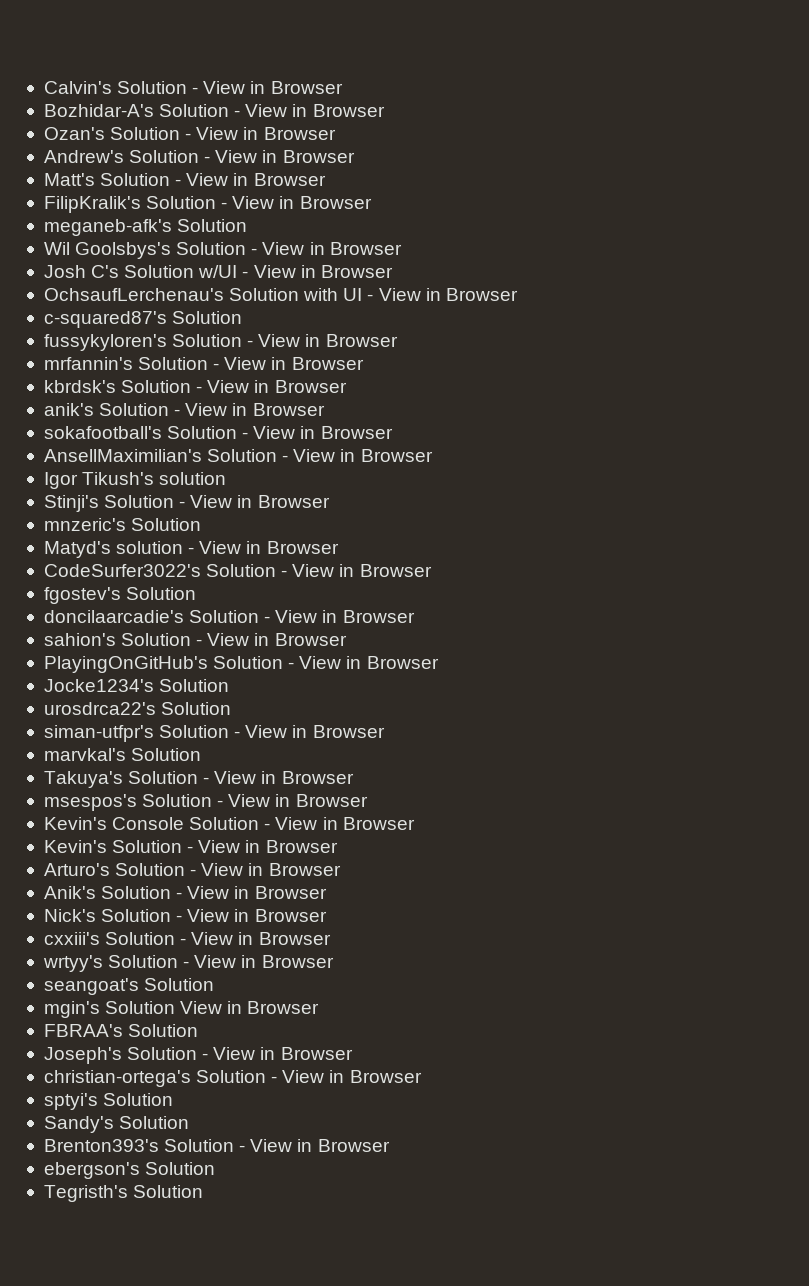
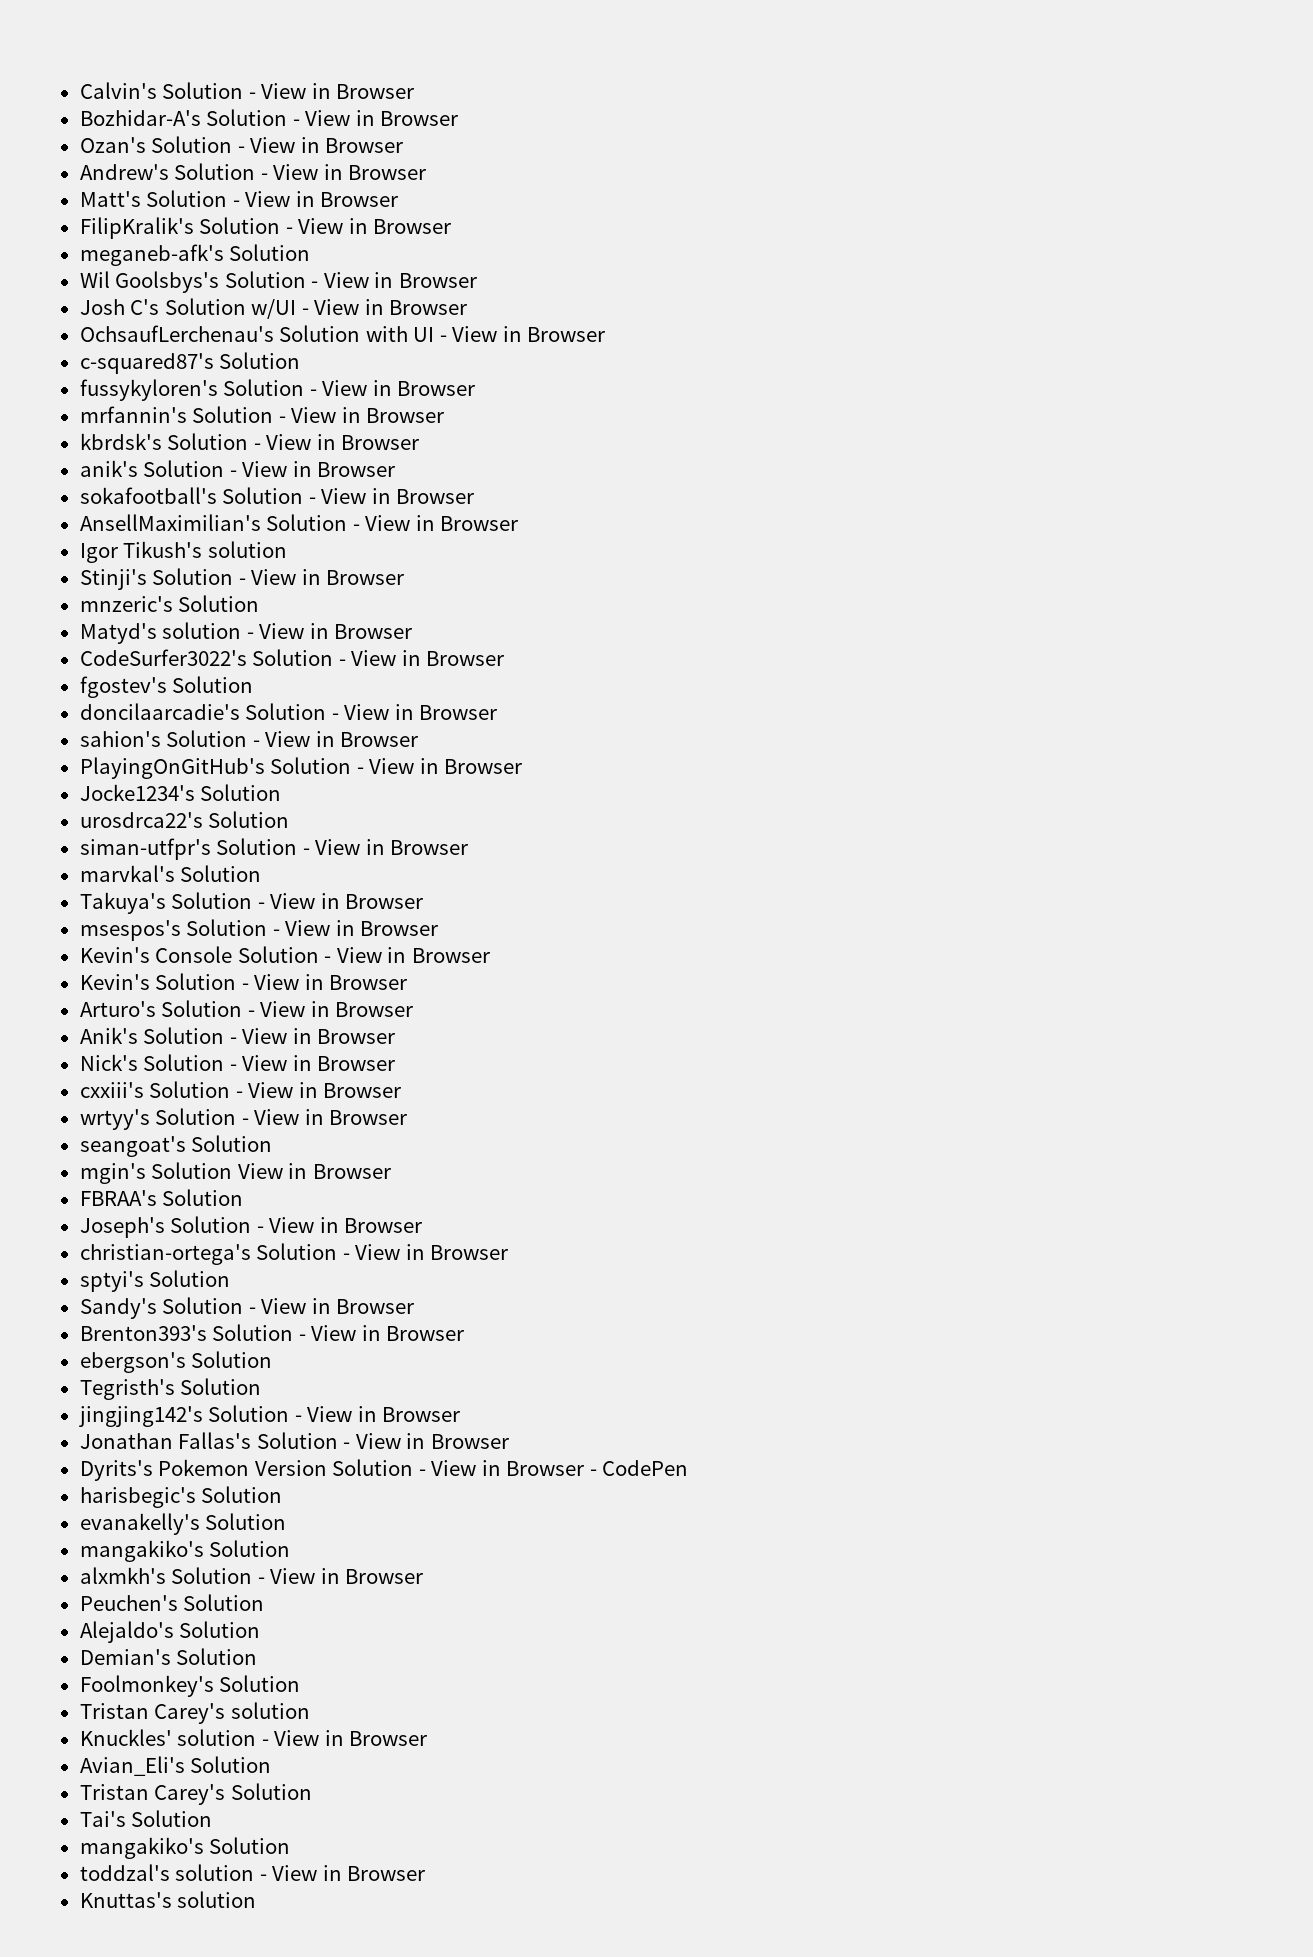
(190, 1122) none -> [248,1298,415,1314] - View in Browser
(204, 1191) none -> [78,1405,461,1427] [79,1432,509,1449] [79,1459,689,1481] [79,1486,283,1508] [79,1513,287,1535] [79,1540,291,1562] [79,1567,424,1584] [79,1594,265,1611] [79,1621,261,1643] [79,1648,258,1665] [79,1675,301,1697] [79,1702,310,1724] [79,1729,428,1746] [79,1756,272,1776] [79,1783,312,1805] [79,1810,213,1827] [79,1837,291,1859] [79,1864,426,1881] [79,1891,257,1908] // jingjing142's Solution - View in Browser // Jonathan Fallas's Solution - View in Browser // Dyrits's Pokemon Version Solution - View in Browser - CodePen // harisbegic's Solution // evanakelly's Solution // mangakiko's Solution // alxmkh's Solution - View in Browser // Peuchen's Solution // Alejaldo's Solution // Demian's Solution // Foolmonkey's Solution // Tristan Carey's solution // Knuckles' solution - View in Browser // Avian_Eli's Solution // Tristan Carey's Solution // Tai's Solution // mangakiko's Solution // toddzal's solution - View in Browser // Knuttas's solution

